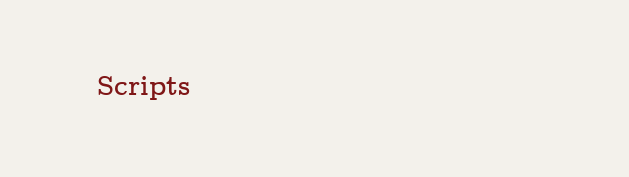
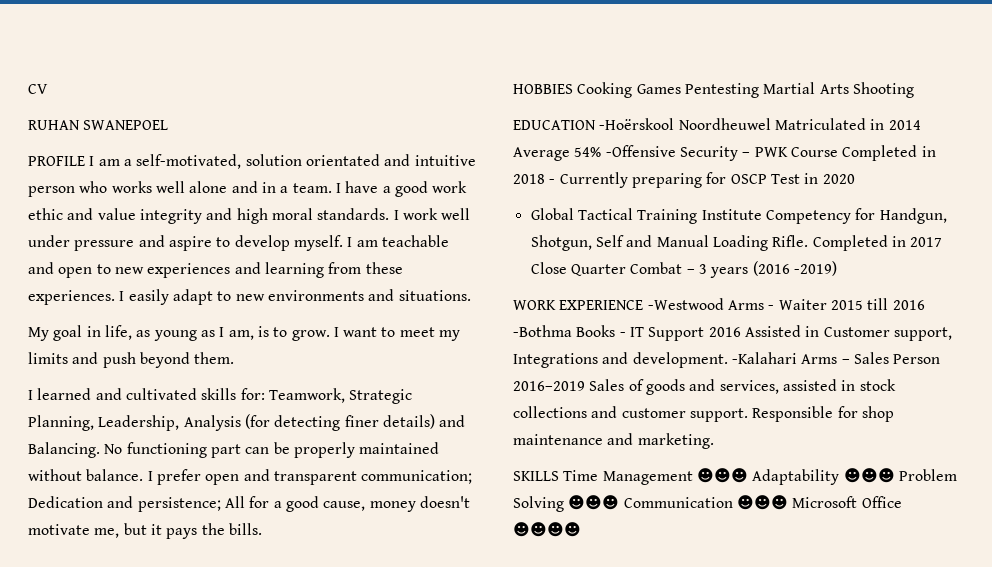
[97,76,190,100] Scripts -> [28,84,48,94] [28,120,169,130] [28,154,476,169] [28,181,468,197] [28,208,471,224] [28,235,449,251] [28,262,403,278] [28,289,471,305] [28,325,461,341] [28,352,235,368] [28,388,413,404] [28,414,466,431] [28,442,440,458] [28,469,473,485] [28,496,470,512] [28,523,262,539] [513,82,914,98] [513,118,921,130] [513,145,936,161] [513,172,855,188] [530,208,947,224] [530,235,943,251] [530,261,837,278] [513,298,925,310] [513,325,952,341] [513,352,941,368] [513,379,896,395] [513,406,894,422] [513,433,714,449] [513,468,957,485] [513,495,902,512] [513,522,581,537] CV // RUHAN SWANEPOEL // PROFILE I am a self-motivated, solution orientated and intuitive person who works well alone and in a team. I have a good work ethic and value integrity and high moral standards. I work well under pressure and aspire to develop myself. I am teachable and open to new experiences and learning from these experiences. I easily adapt to new environments and situations. // My goal in life, as young as I am, is to grow. I want to meet my limits and push beyond them. // I learned and cultivated skills for: Teamwork, Strategic Planning, Leadership, Analysis (for detecting finer details) and Balancing. No functioning part can be properly maintained without balance. I prefer open and transparent communication; Dedication and persistence; All for a good cause, money doesn't motivate me, but it pays the bills. // HOBBIES Cooking Games Pentesting Martial Arts Shooting // EDUCATION -Hoërskool Noordheuwel Matriculated in 2014 Average 54% -Offensive Security – PWK Course Completed in 2018 - Currently preparing for OSCP Test in 2020 // Global Tactical Training Institute Competency for Handgun, Shotgun, Self and Manual Loading Rifle. Completed in 2017 Close Quarter Combat – 3 years (2016 -2019) // WORK EXPERIENCE -Westwood Arms - Waiter 2015 till 2016 -Bothma Books - IT Support 2016 Assisted in Customer support, Integrations and development. -Kalahari Arms – Sales Person 2016–2019 Sales of goods and services, assisted in stock collections and customer support. Responsible for shop maintenance and marketing. // SKILLS Time Management ☻☻☻ Adaptability ☻☻☻ Problem Solving ☻☻☻ Communication ☻☻☻ Microsoft Office ☻☻☻☻

